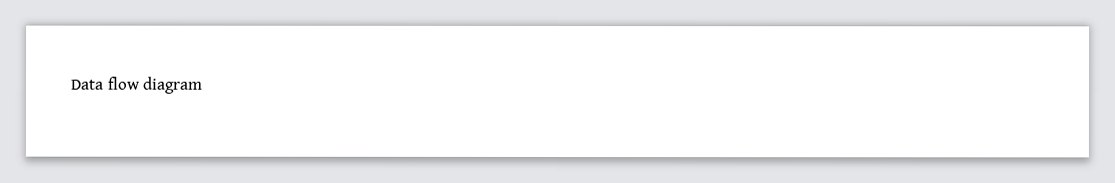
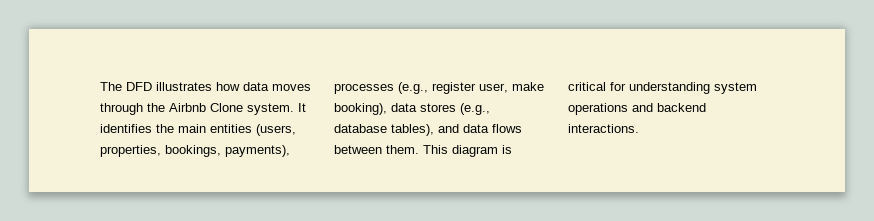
[71,76,204,94] Data flow diagram -> [100,82,311,91] [100,103,306,115] [100,124,296,136] [100,145,290,157] [334,82,544,94] [334,103,490,115] [334,124,522,136] [334,145,512,157] [568,82,757,94] [568,103,706,115] [568,124,639,133] The DFD illustrates how data moves through the Airbnb Clone system. It identifies the main entities (users, properties, bookings, payments), processes (e.g., register user, make booking), data stores (e.g., database tables), and data flows between them. This diagram is critical for understanding system operations and backend interactions.

